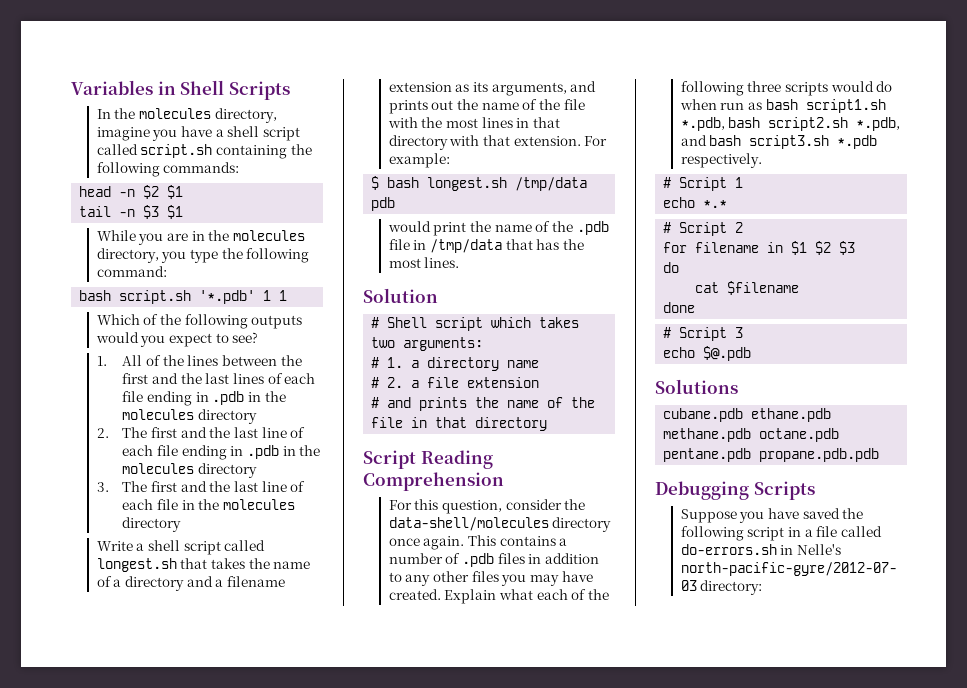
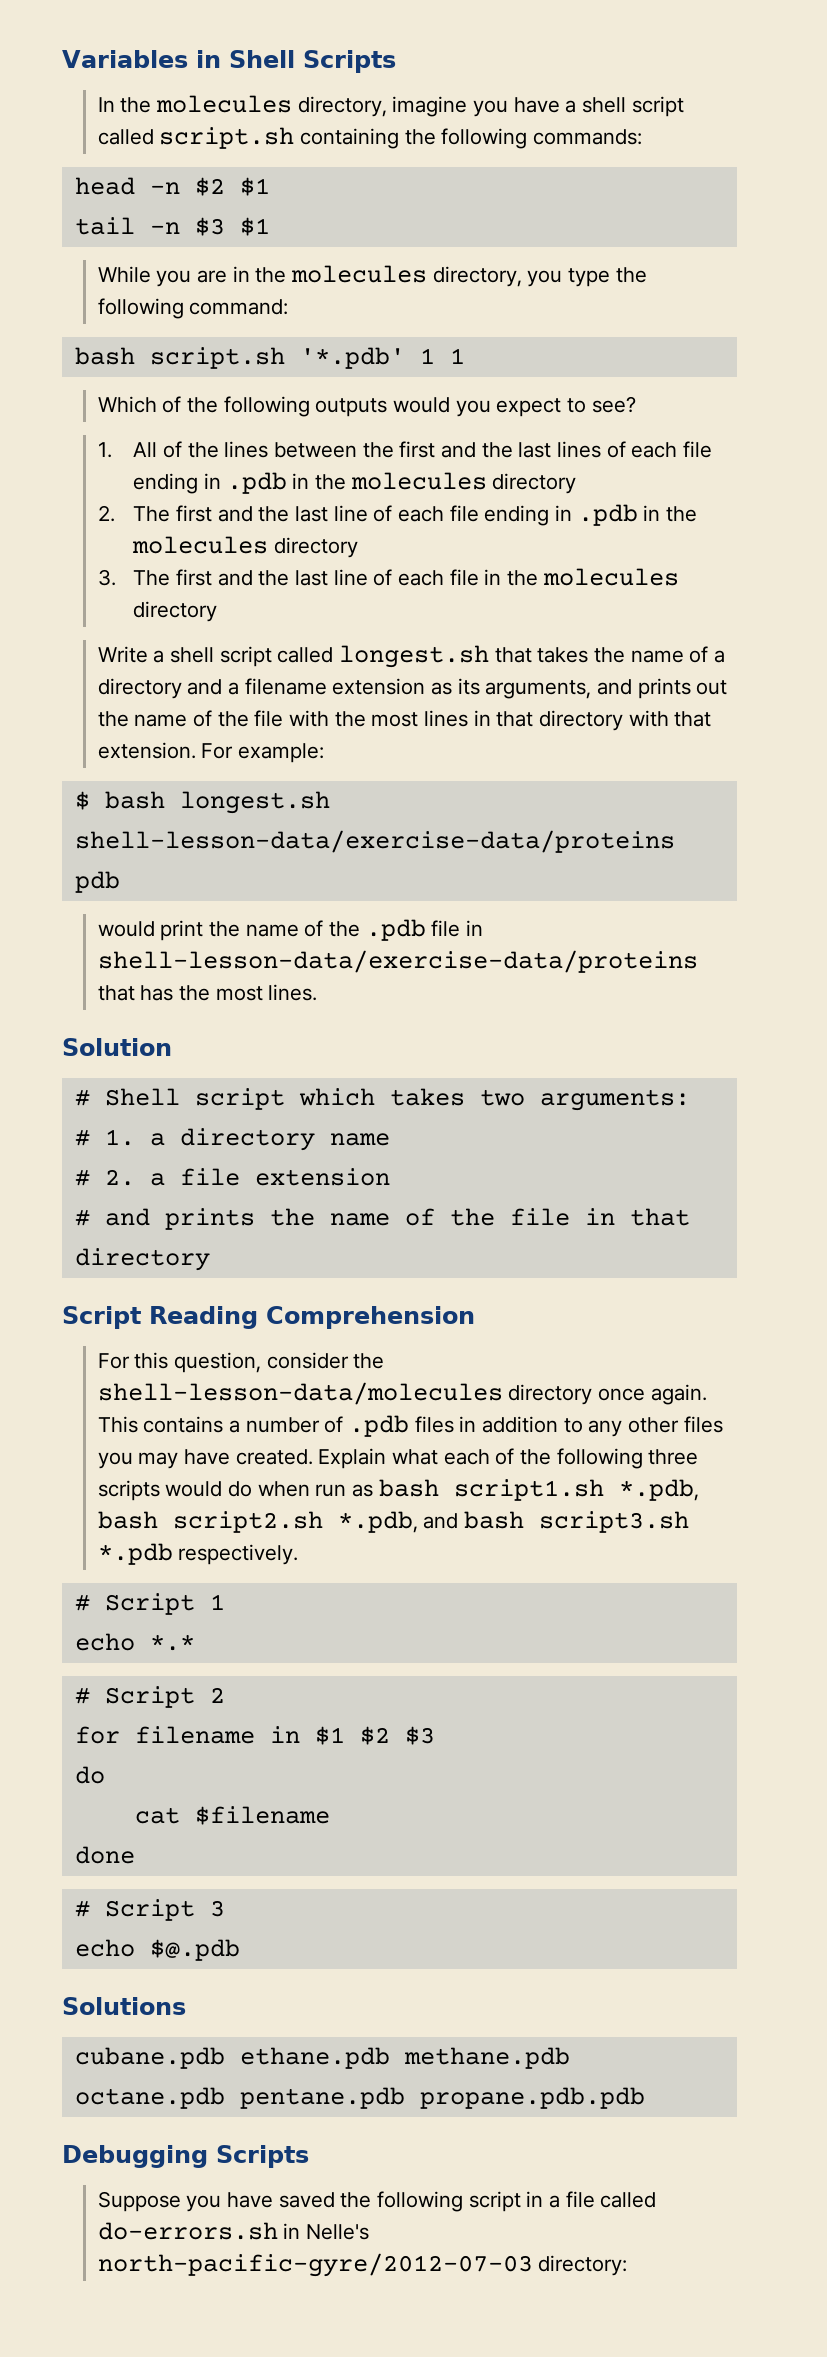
[515,177,588,191] /tmp/data -> [74,830,675,853] shell-lesson-data/exercise-data/proteins
[430,239,503,253] /tmp/data -> [97,950,698,973] shell-lesson-data/exercise-data/proteins
[388,517,549,531] data-shell/molecules -> [97,1382,503,1405] shell-lesson-data/molecules

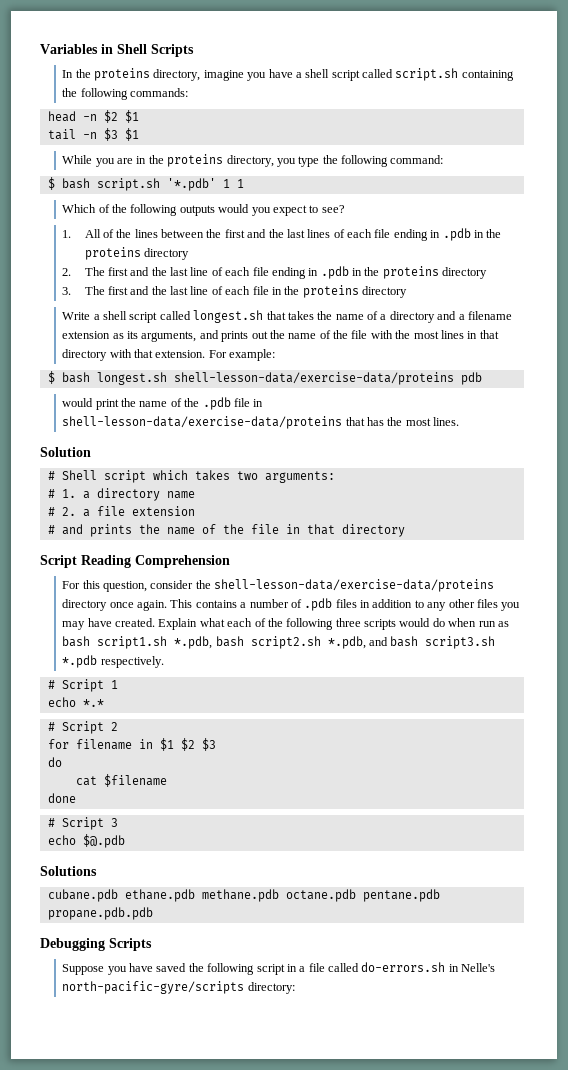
[155,95,292,113] molecules -> [94,68,151,81] proteins
[290,265,427,283] molecules -> [167,154,224,167] proteins
(289, 307) none -> [47,177,55,190] $
[350,472,487,490] molecules -> [84,247,141,260] proteins
[132,536,269,554] molecules -> [382,266,439,279] proteins
[542,568,679,586] molecules -> [302,285,359,298] proteins
[97,1382,503,1405] shell-lesson-data/molecules -> [214,579,495,592] shell-lesson-data/exercise-data/proteins
[97,2253,533,2277] north-pacific-gyre/2012-07-03 -> [62,981,245,994] north-pacific-gyre/scripts

